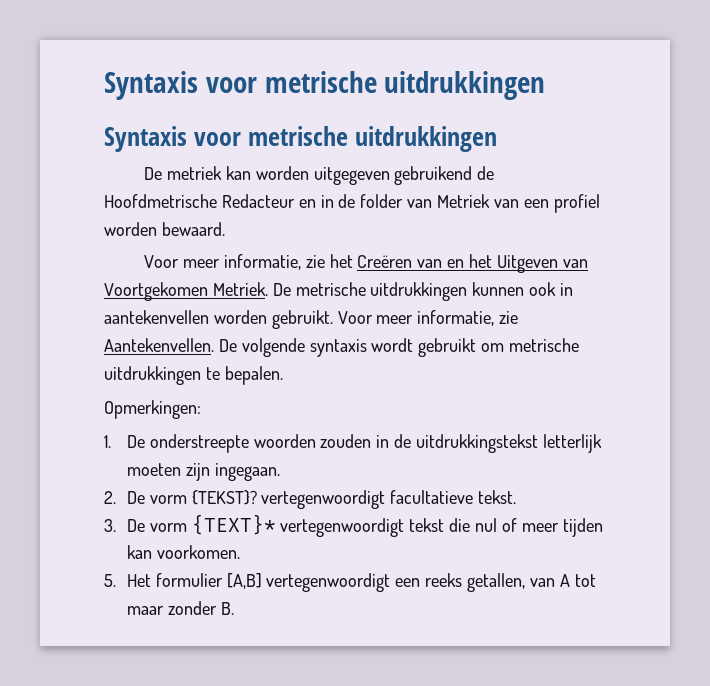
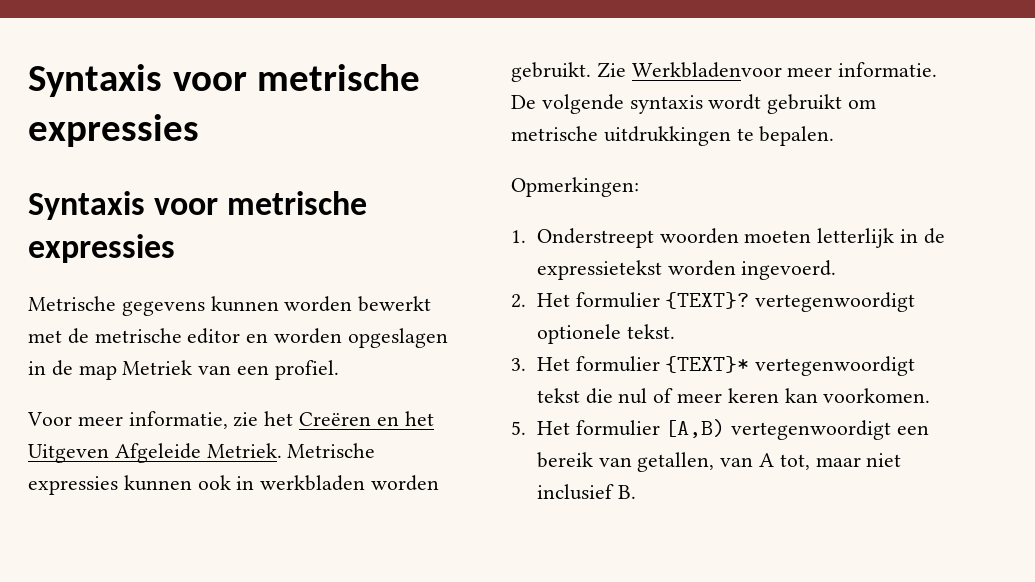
[104,71,546,100] [104,126,498,152] [144,166,495,185] [104,194,600,213] [104,222,225,236] Syntaxis voor metrische uitdrukkingen // Syntaxis voor metrische uitdrukkingen // De metriek kan worden uitgegeven gebruikend de Hoofdmetrische Redacteur en in de folder van Metriek van een profiel worden bewaard. -> [28,64,421,97] [28,114,199,147] [28,191,368,220] [28,234,175,263] [28,296,432,316] [28,328,448,348] [28,360,339,380] Syntaxis voor metrische expressies // Syntaxis voor metrische expressies // Metrische gegevens kunnen worden bewerkt met de metrische editor en worden opgeslagen in de map Metriek van een profiel.
[417,259,443,268] van -> (372, 419) none
[562,259,588,268] [104,282,468,301] van Voortgekomen Metriek. De metrische uitdrukkingen -> [114,443,376,463] [28,476,118,495] Afgeleide Metriek. Metrische expressies
[104,310,209,324] aantekenvellen -> [260,475,366,491] werkbladen
[337,310,519,326] [104,338,214,352] Voor meer informatie, zie Aantekenvellen. -> [596,62,938,78] Zie Werkbladenvoor meer informatie.
[126,434,602,453] [126,463,280,481] [104,490,474,509] De onderstreepte woorden zouden in de uitdrukkingstekst letterlijk moeten zijn ingegaan. // 2. De vorm {TEKST}? vertegenwoordigt facultatieve -> [536,228,945,248] [536,260,837,280] [511,292,916,312] [536,324,621,344] Onderstreept woorden moeten letterlijk in de expressietekst worden ingevoerd. // 2. Het formulier {TEXT}? vertegenwoordigt optionele
[126,519,187,532] De vorm -> [536,356,660,372] Het formulier
[562,518,603,537] tijden -> [727,388,779,403] keren
[226,573,262,589] [A,B] -> [665,419,726,438] [A,B)
[425,573,463,587] reeks -> [536,452,632,468] bereik van
[574,574,596,587] [126,601,217,615] tot maar zonder -> [779,453,902,470] [536,484,614,500] tot, maar niet inclusief

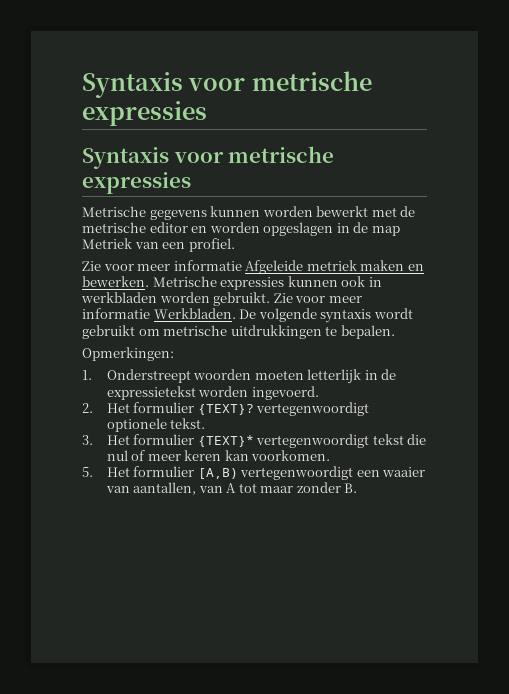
[27,411,434,429] [28,443,282,463] Voor meer informatie, zie het Creëren en het Uitgeven Afgeleide Metriek. -> [82,260,424,274] [82,276,149,287] Zie voor meer informatie Afgeleide metriek maken en bewerken.
[631,62,938,78] Werkbladenvoor meer informatie. -> [295,296,362,303] [82,308,236,319] voor meer informatie Werkbladen.
[536,452,902,472] [536,484,614,500] bereik van getallen, van A tot, maar niet inclusief -> [382,467,426,477] [105,482,341,495] waaier van aantallen, van A tot maar zonder

